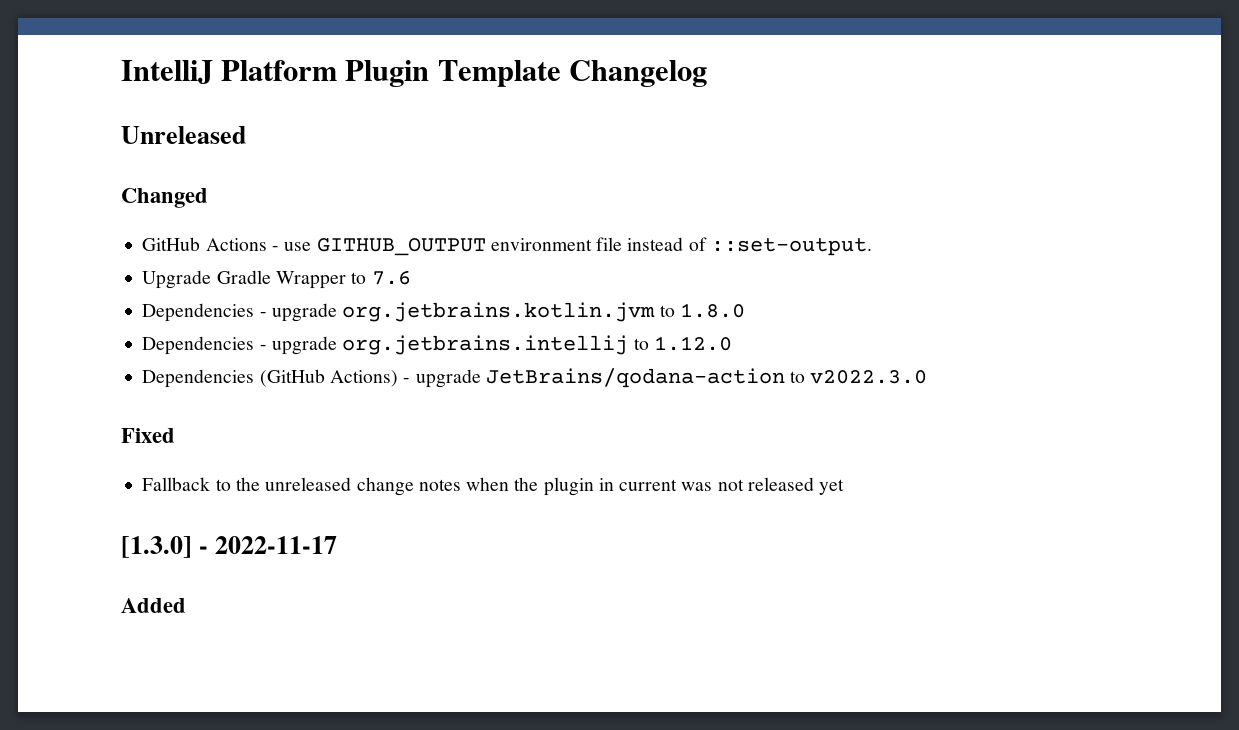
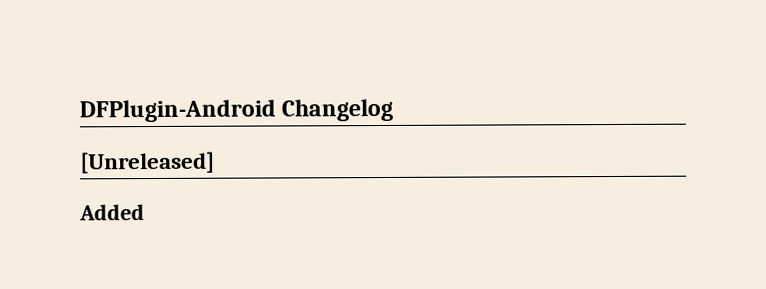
[121,60,707,87] [121,126,246,144] [121,188,208,208] [142,237,872,256] [142,270,411,289] [142,302,745,322] [142,335,732,355] [142,368,928,388] [121,428,175,443] [142,477,845,496] [121,536,338,558] IntelliJ Platform Plugin Template Changelog // Unreleased // Changed // GitHub Actions - use GITHUB_OUTPUT environment file instead of ::set-output. // Upgrade Gradle Wrapper to 7.6 // Dependencies - upgrade org.jetbrains.kotlin.jvm to 1.8.0 // Dependencies - upgrade org.jetbrains.intellij to 1.12.0 // Dependencies (GitHub Actions) - upgrade JetBrains/qodana-action to v2022.3.0 // Fixed // Fallback to the unreleased change notes when the plugin in current was not released yet // [1.3.0] - 2022-11-17 -> [79,98,394,123] [80,151,215,174] DFPlugin-Android Changelog // [Unreleased]

